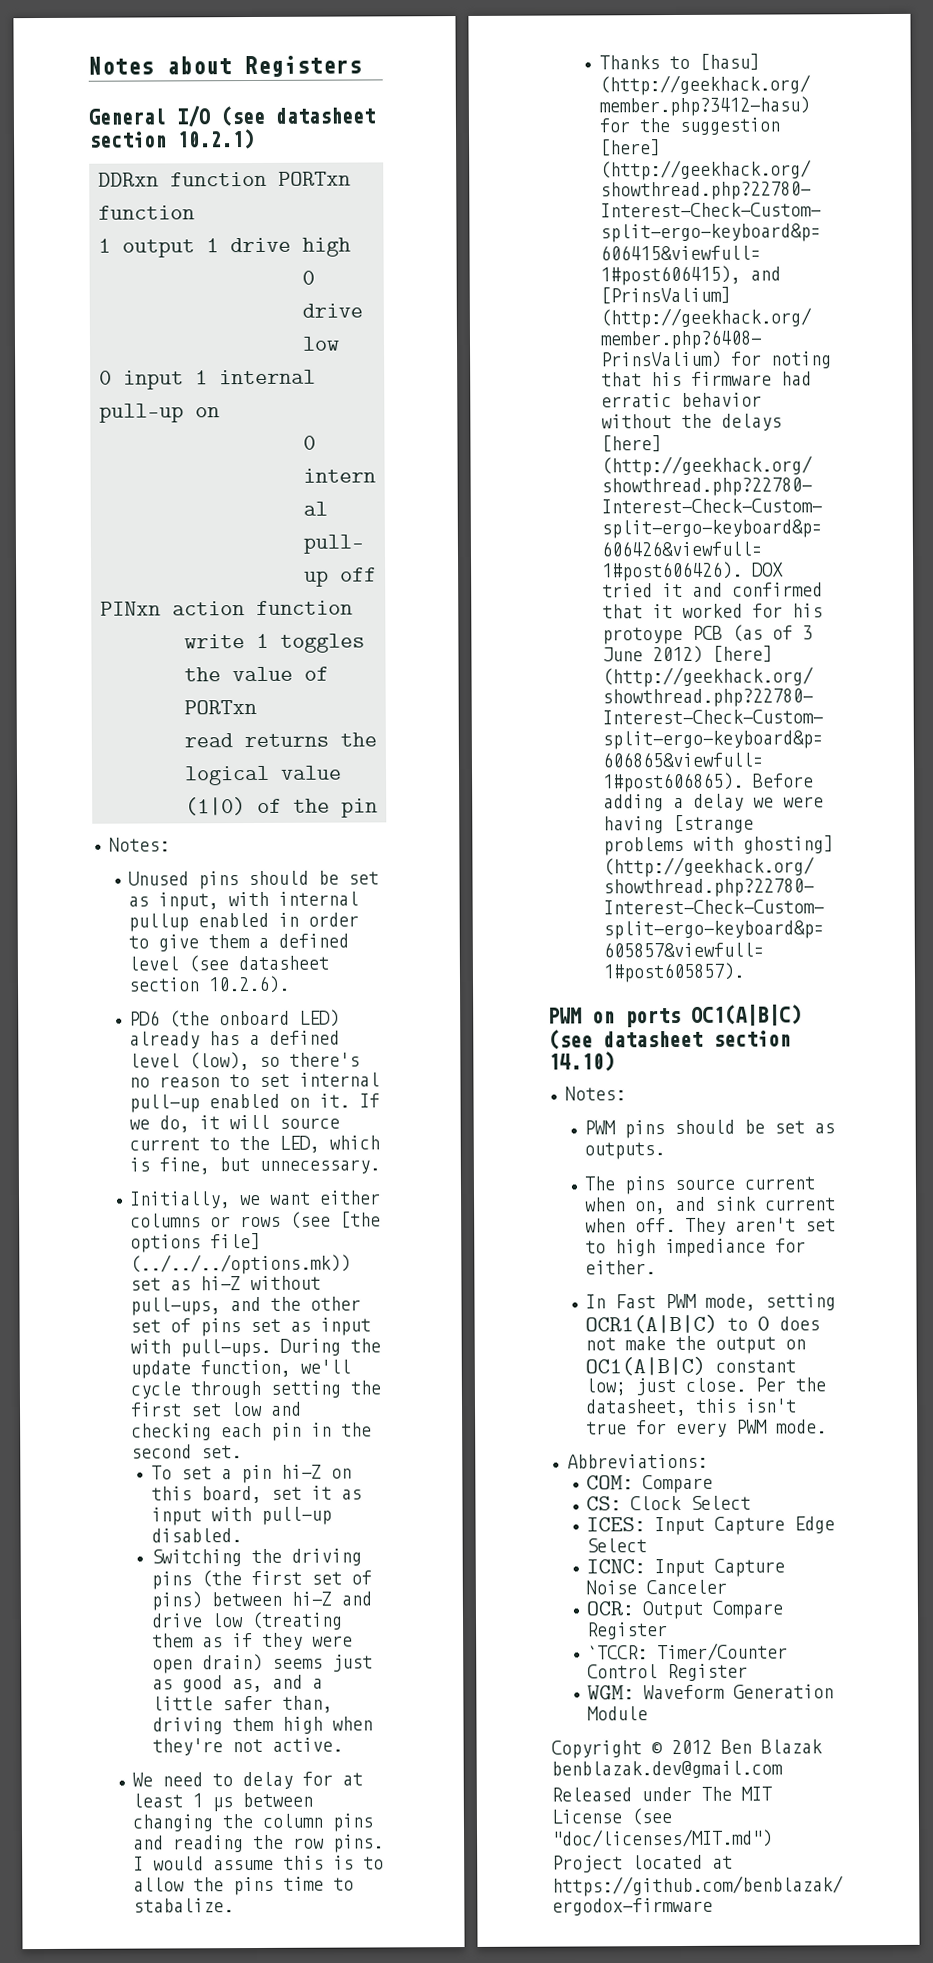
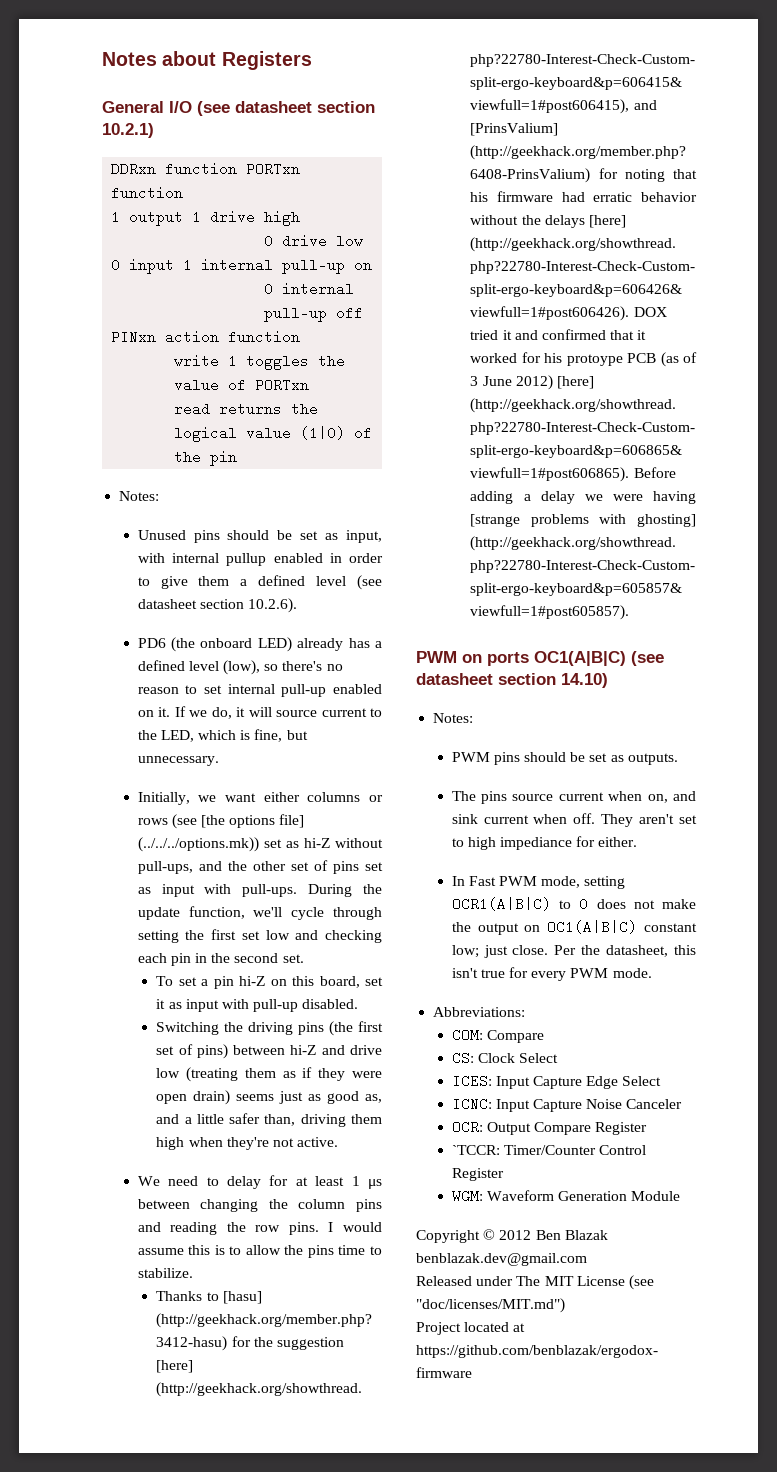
[133,1898,235,1913] stabalize. -> [137,1268,193,1278] stabilize.

